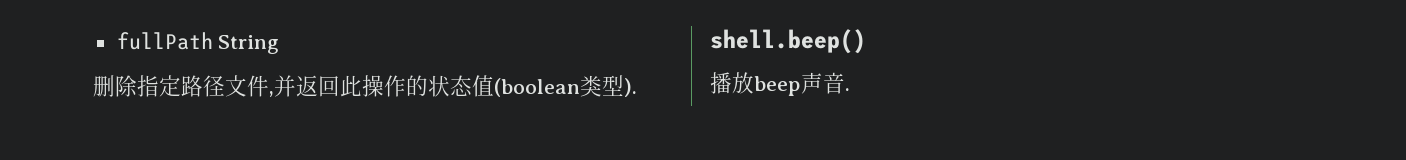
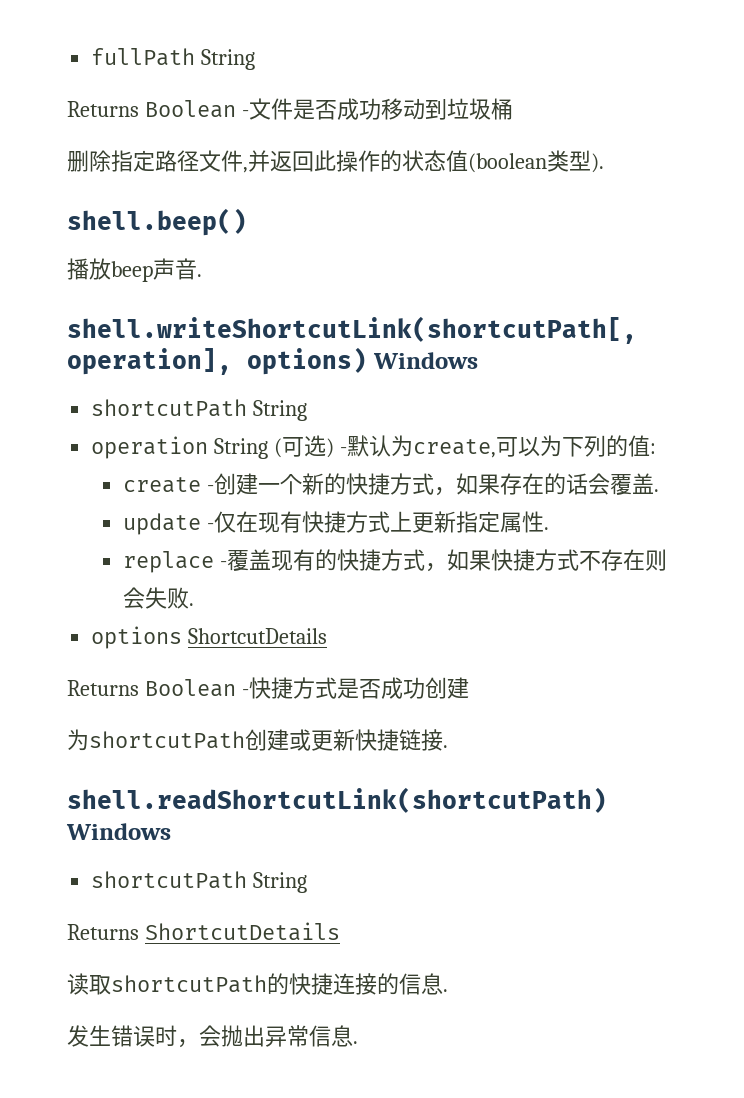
(280, 44) none -> [67,98,513,120] // Returns Boolean -文件是否成功移动到垃圾桶
(850, 89) none -> [67,316,637,344] [67,347,478,375] [91,399,308,421] [91,435,657,459] [123,473,660,496] [123,511,550,535] [123,549,668,573] [123,587,195,609] [91,626,328,649] [67,677,469,699] [67,729,448,751] [67,787,607,813] [66,823,171,840] [91,871,308,893] [67,922,340,941] [67,973,448,995] [67,1025,358,1048] // shell.writeShortcutLink(shortcutPath[, operation], options) Windows // shortcutPath String // operation String (可选) -默认为create,可以为下列的值: // create -创建一个新的快捷方式，如果存在的话会覆盖. // update -仅在现有快捷方式上更新指定属性. // replace -覆盖现有的快捷方式，如果快捷方式不存在则会失败. // options ShortcutDetails // Returns Boolean -快捷方式是否成功创建 // 为shortcutPath创建或更新快捷链接. // shell.readShortcutLink(shortcutPath) Windows // shortcutPath String // Returns ShortcutDetails // 读取shortcutPath的快捷连接的信息. // 发生错误时，会抛出异常信息.

